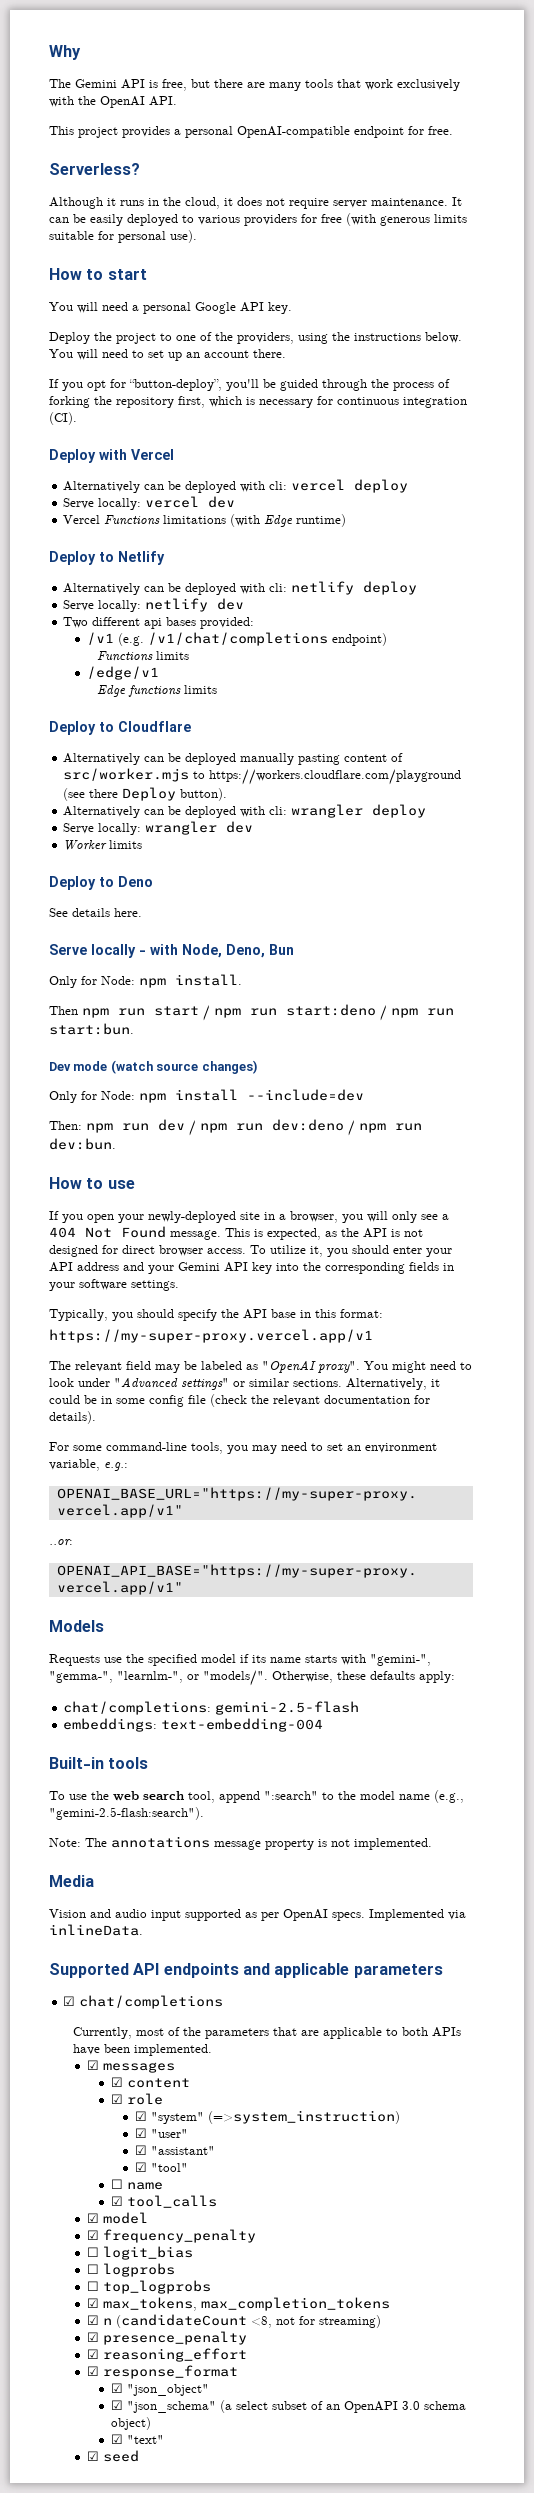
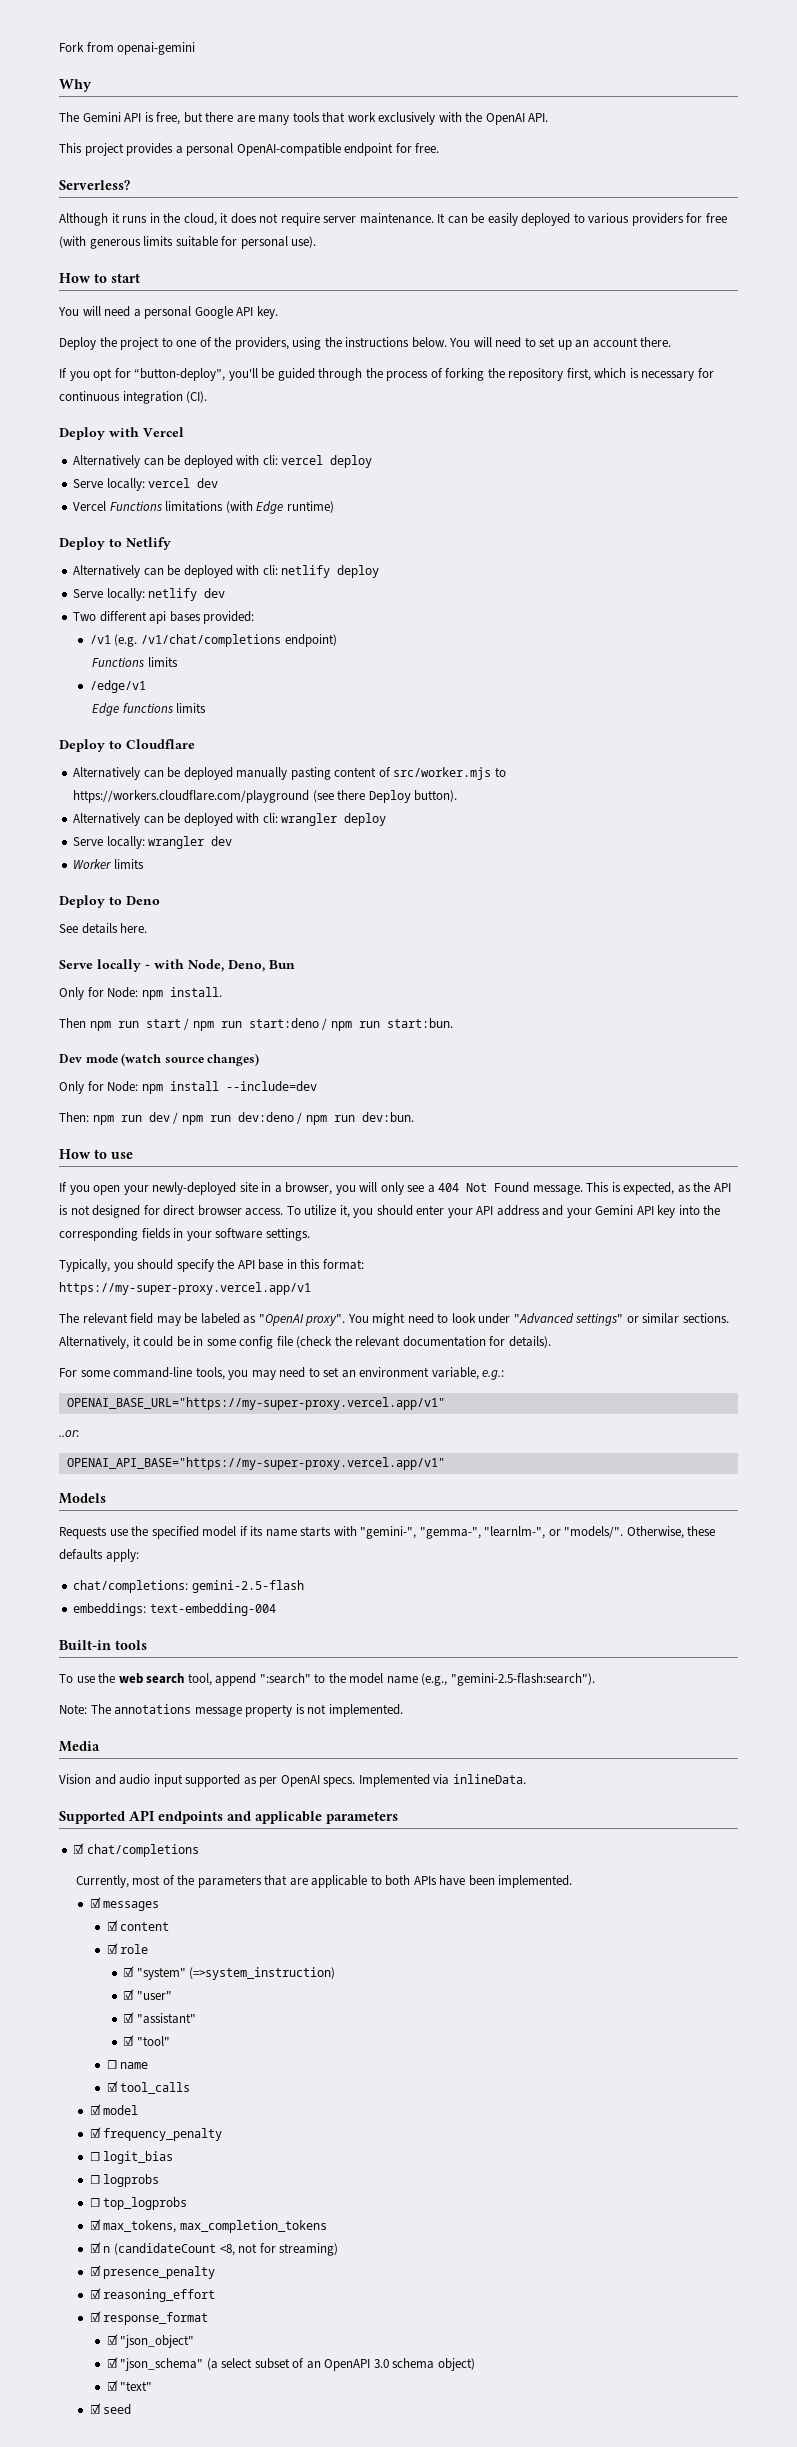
(49, 52) none -> [59,42,196,55] Fork from openai-gemini //

